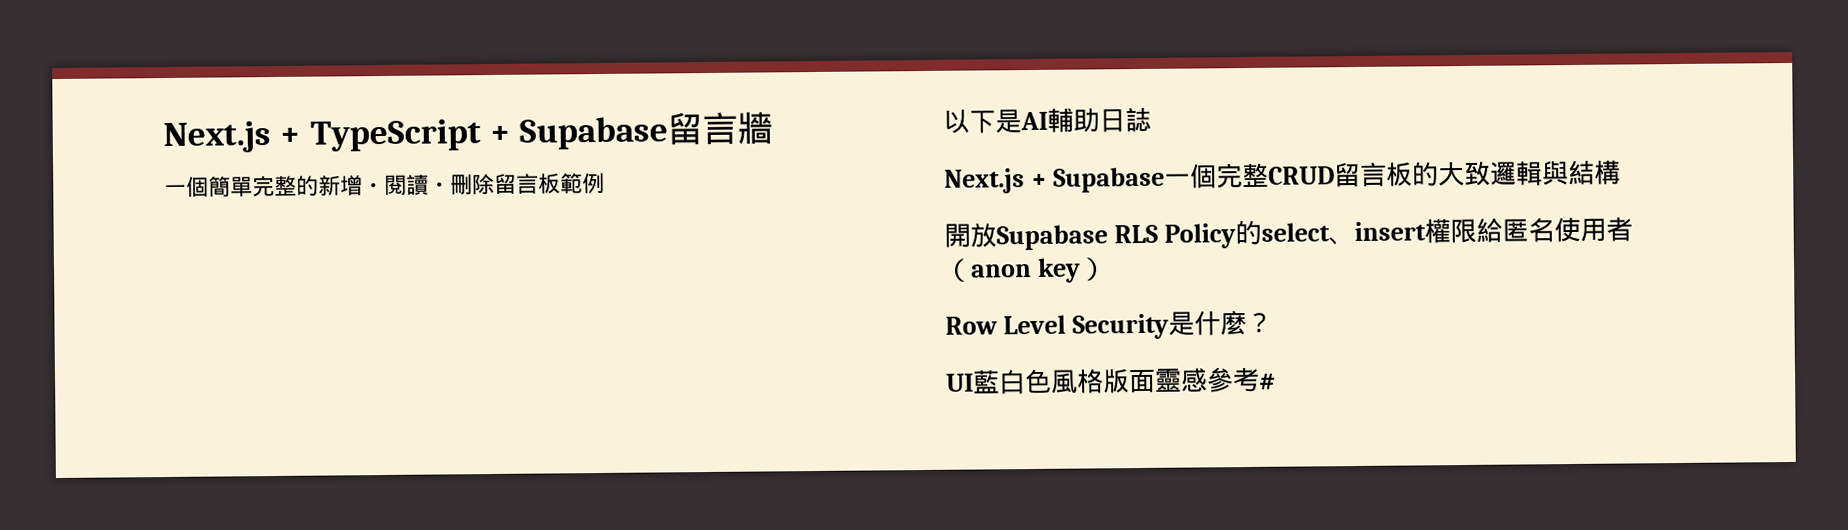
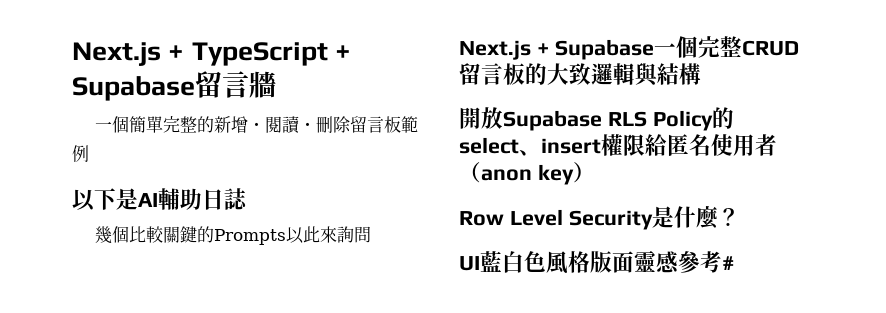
(1152, 119) none -> [95,226,372,245] // 幾個比較關鍵的Prompts以此來詢問

